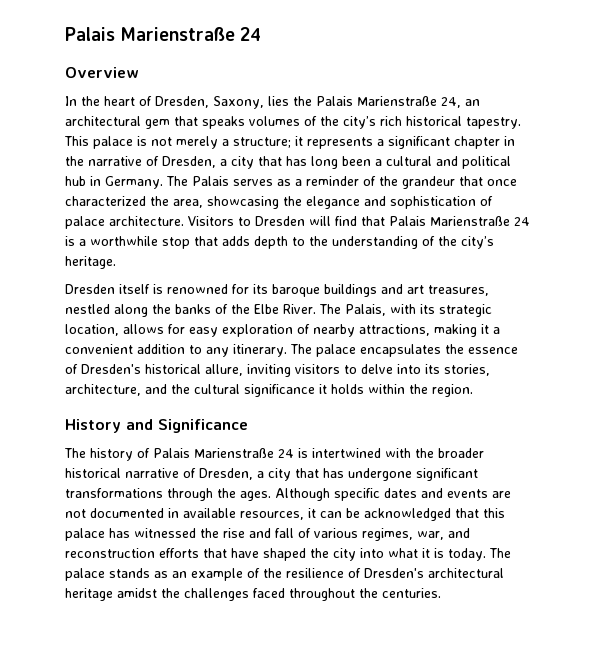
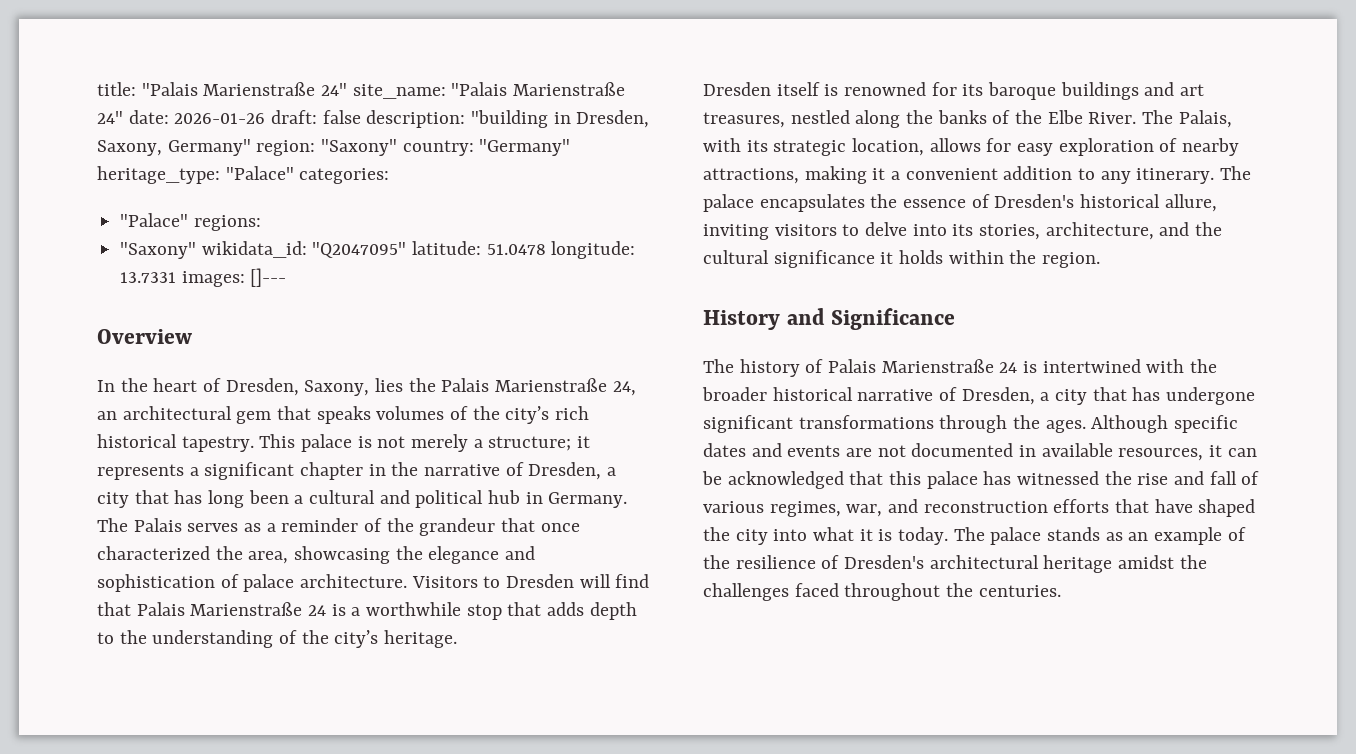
[65,27,262,41] Palais Marienstraße 24 -> [97,82,626,99] [97,110,650,128] [97,139,571,156] [97,166,390,184] [120,213,261,231] [120,241,636,259] [120,268,287,287] title: "Palais Marienstraße 24" site_name: "Palais Marienstraße 24" date: 2026-01-26 draft: false description: "building in Dresden, Saxony, Germany" region: "Saxony" country: "Germany" heritage_type: "Palace" categories: // "Palace" regions: // "Saxony" wikidata_id: "Q2047095" latitude: 51.0478 longitude: 13.7331 images: []---

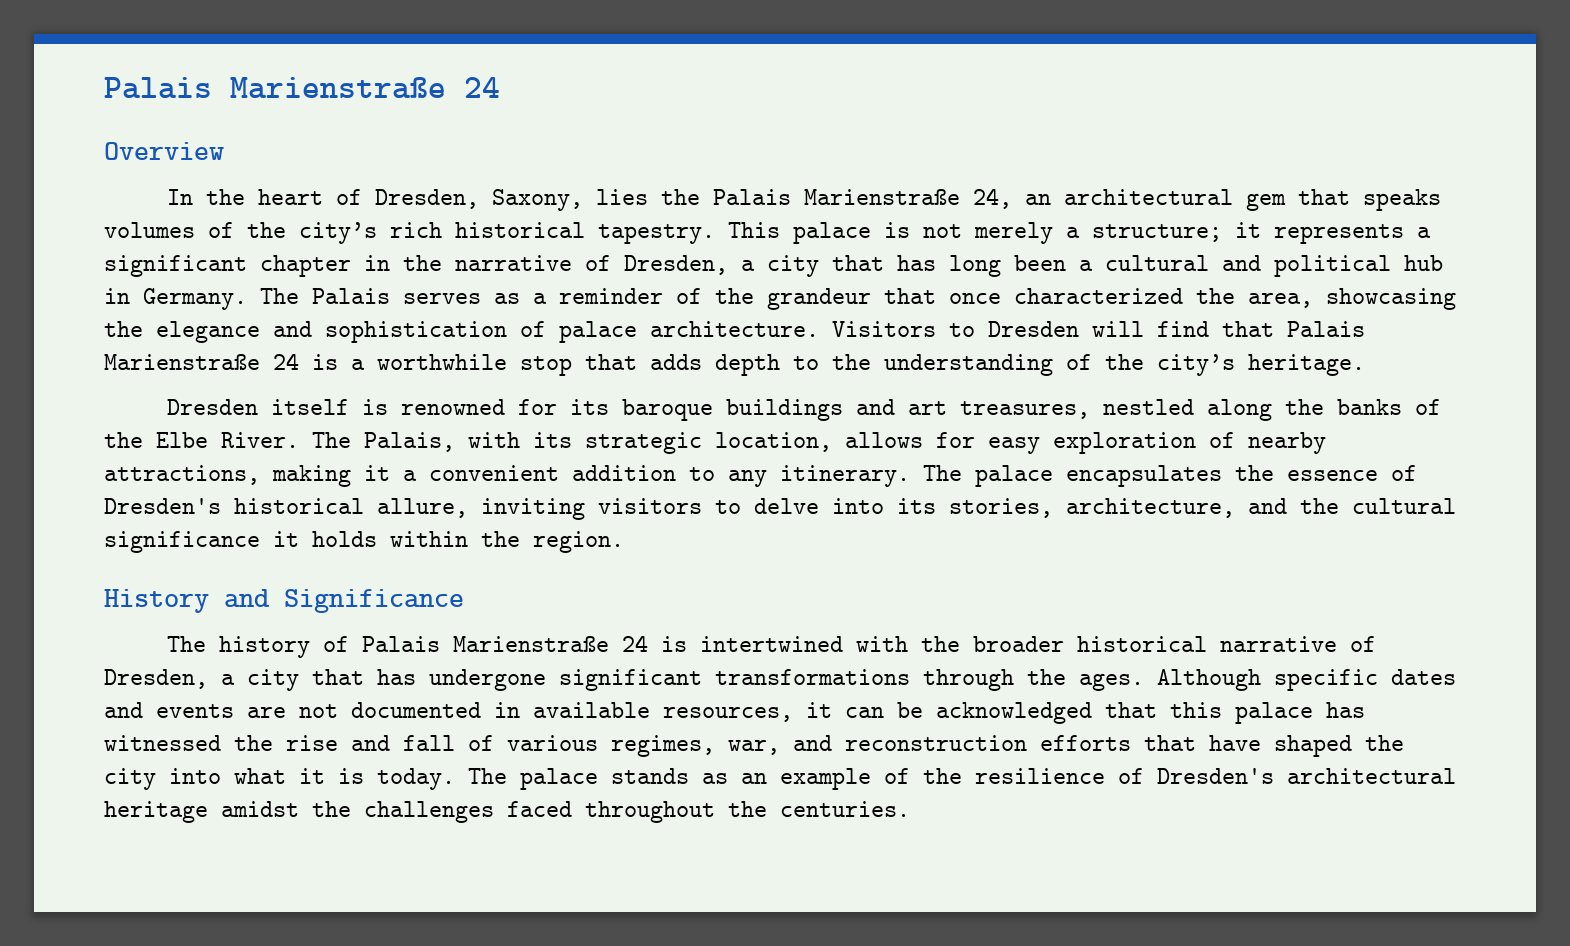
[97,82,626,99] [97,110,650,128] [97,139,571,156] [97,166,390,184] [120,213,261,231] [120,241,636,259] [120,268,287,287] title: "Palais Marienstraße 24" site_name: "Palais Marienstraße 24" date: 2026-01-26 draft: false description: "building in Dresden, Saxony, Germany" region: "Saxony" country: "Germany" heritage_type: "Palace" categories: // "Palace" regions: // "Saxony" wikidata_id: "Q2047095" latitude: 51.0478 longitude: 13.7331 images: []--- -> [104,77,500,99] Palais Marienstraße 24

